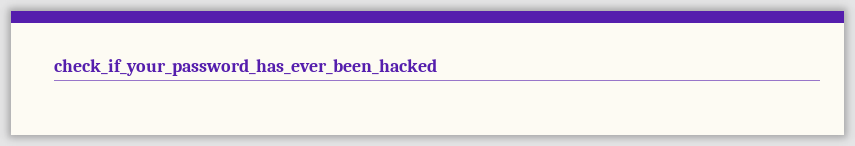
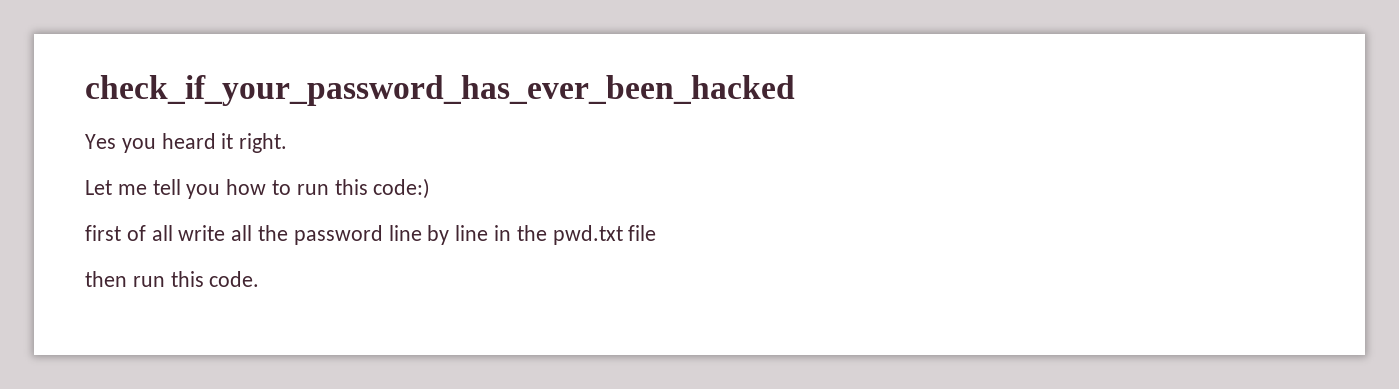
(437, 67) none -> [85,133,288,153] [85,178,431,199] [85,225,657,245] [85,271,260,287] // Yes you heard it right. // Let me tell you how to run this code:) // first of all write all the password line by line in the pwd.txt file // then run this code.

